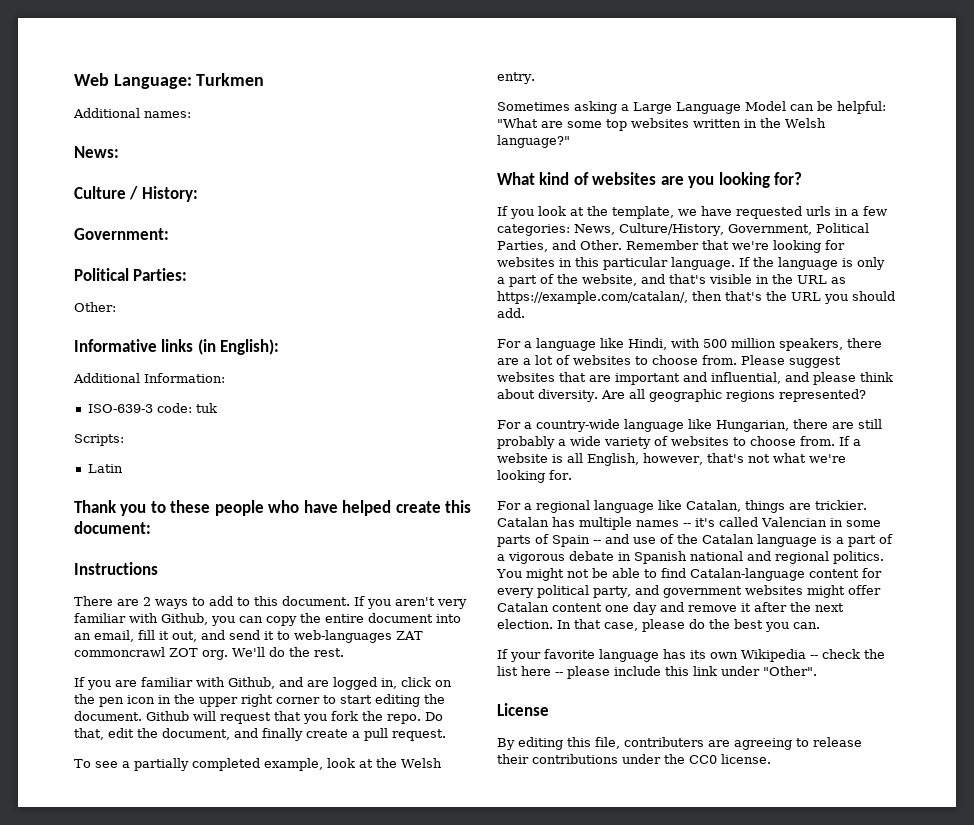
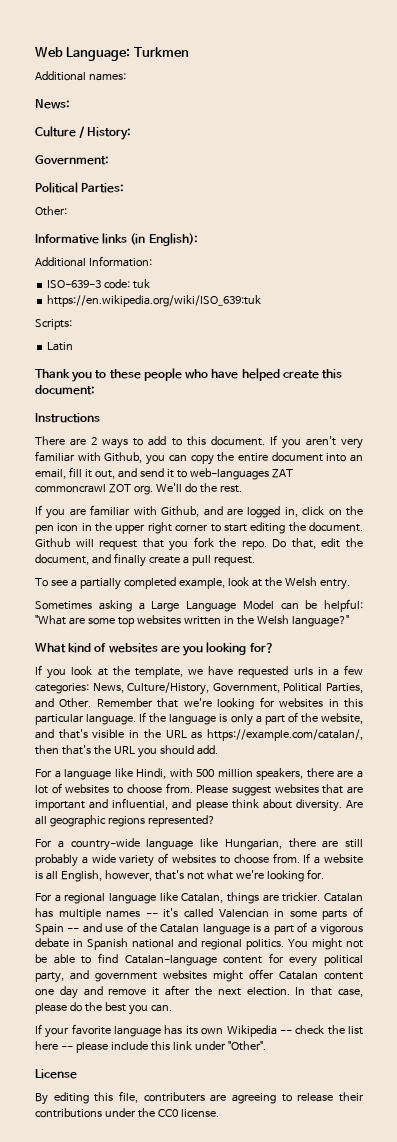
(217, 408) none -> [47,295,262,307] // https://en.wikipedia.org/wiki/ISO_639:tuk

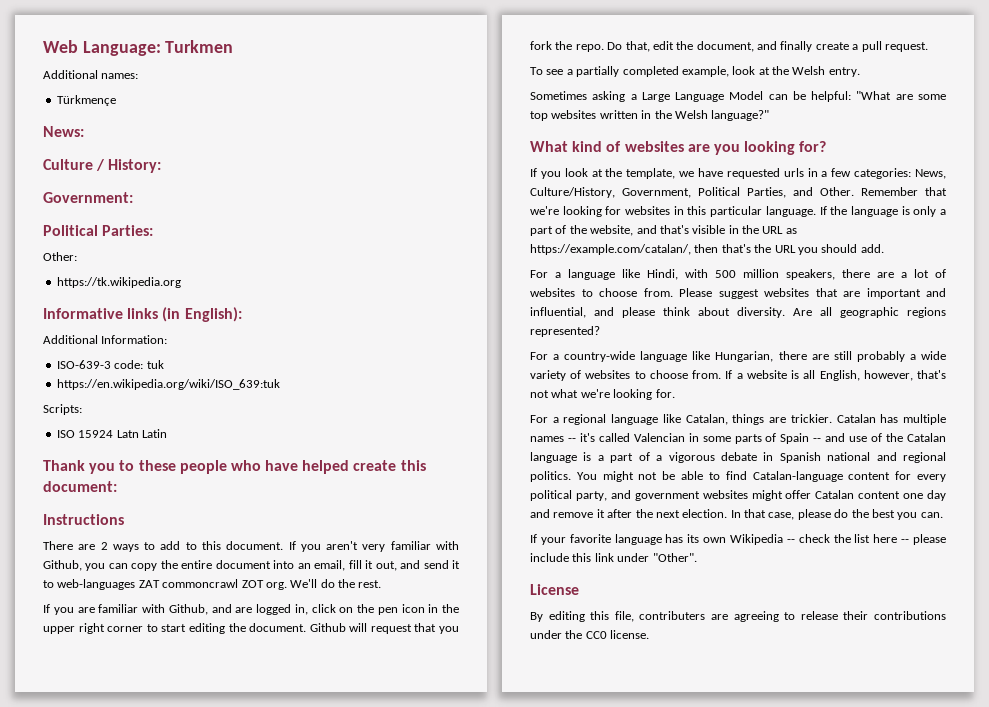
(126, 77) none -> [56,95,116,106] // Türkmençe
(67, 211) none -> [56,277,181,288] // https://tk.wikipedia.org
(72, 324) none -> [56,430,139,438] ISO 15924 Latn

